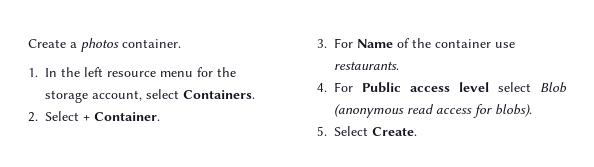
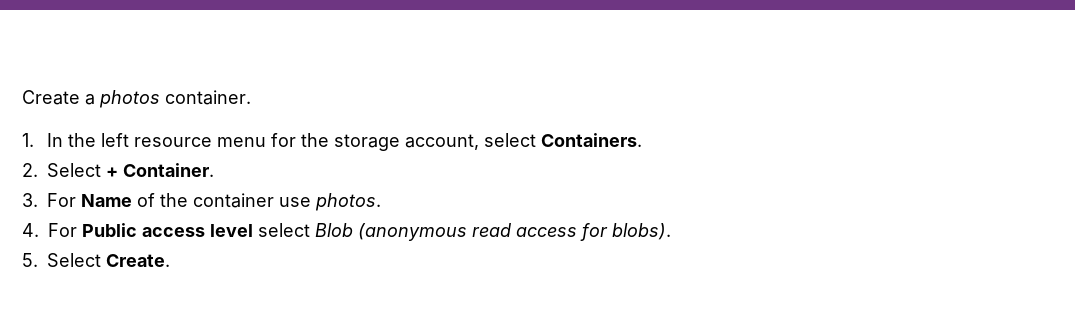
[334,62,399,70] restaurants. -> [315,193,381,211] photos.

